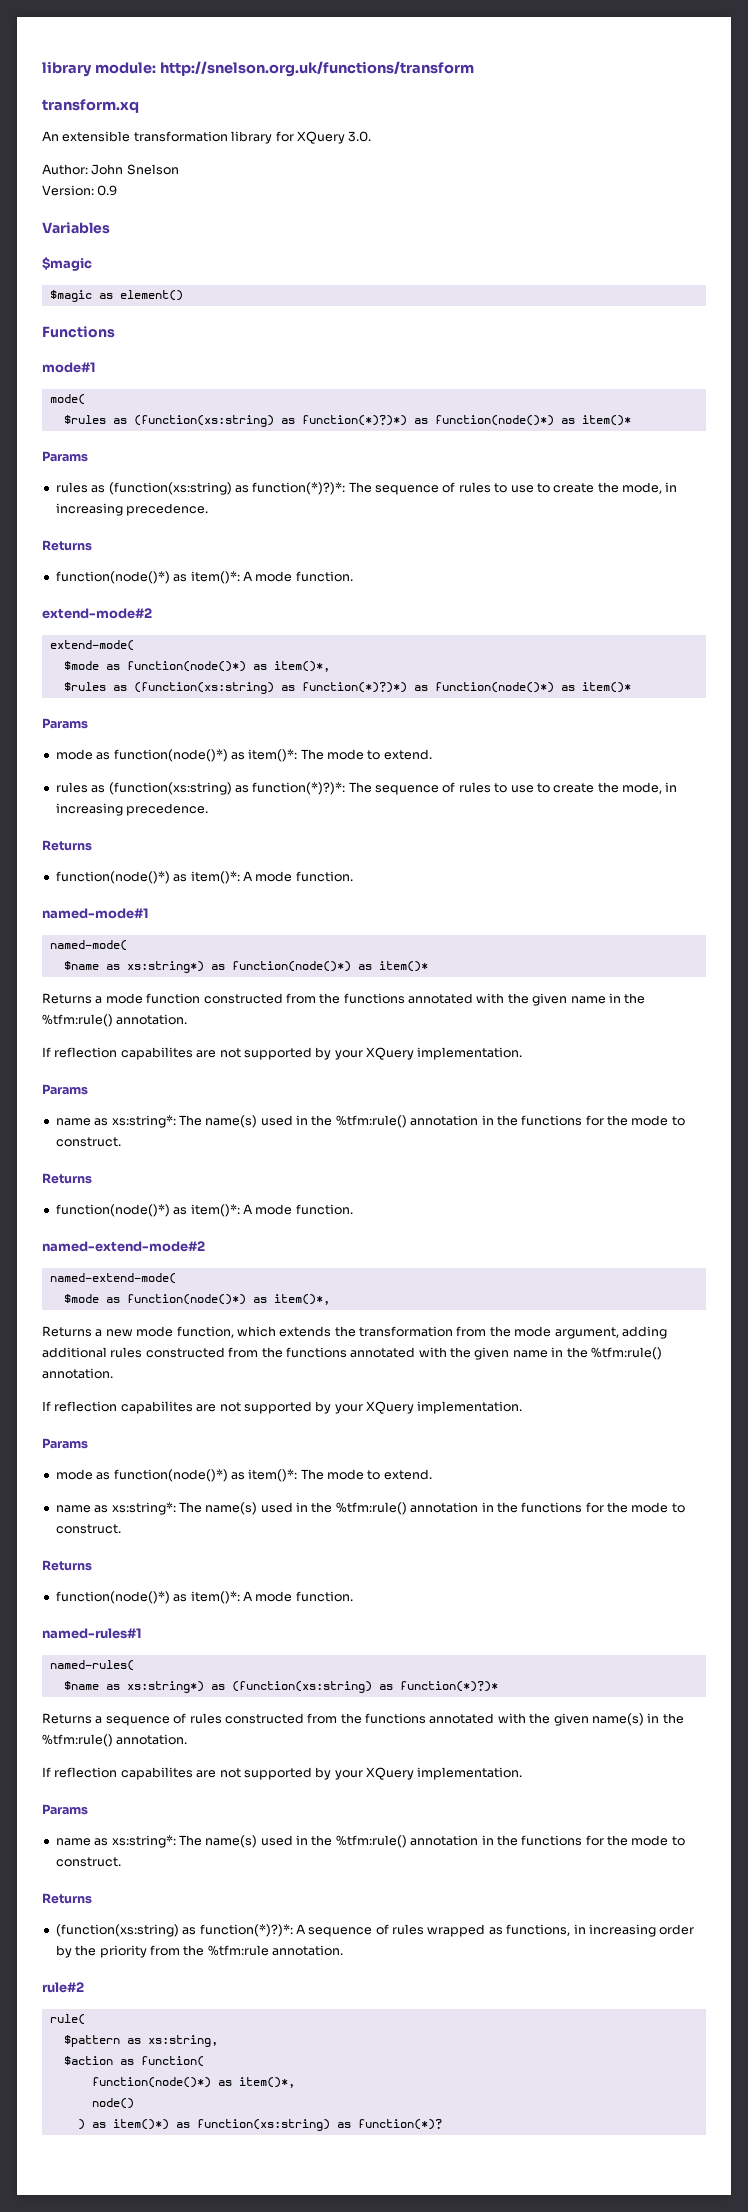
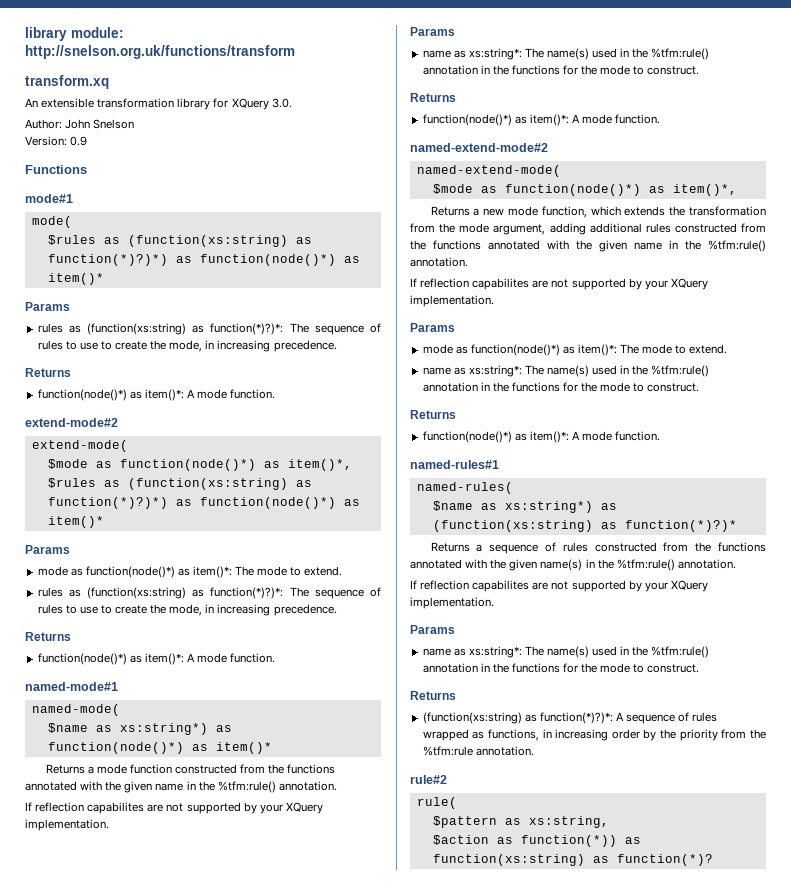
[42,222,110,234] [42,257,92,271] [49,290,183,302] // Variables // $magic // $magic as element() -> (88, 141) none
[140,2056,204,2067] [91,2077,295,2088] [91,2098,134,2109] [77,2119,169,2130] function( // function(node()*) as item()*, // node() // ) as item()*) -> [520,835,617,847] function(*))

